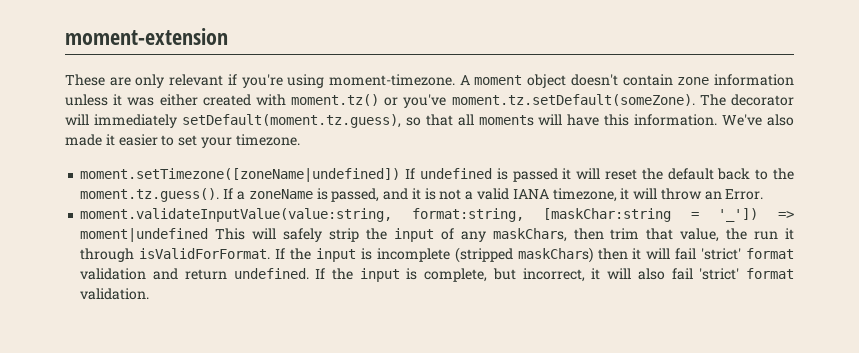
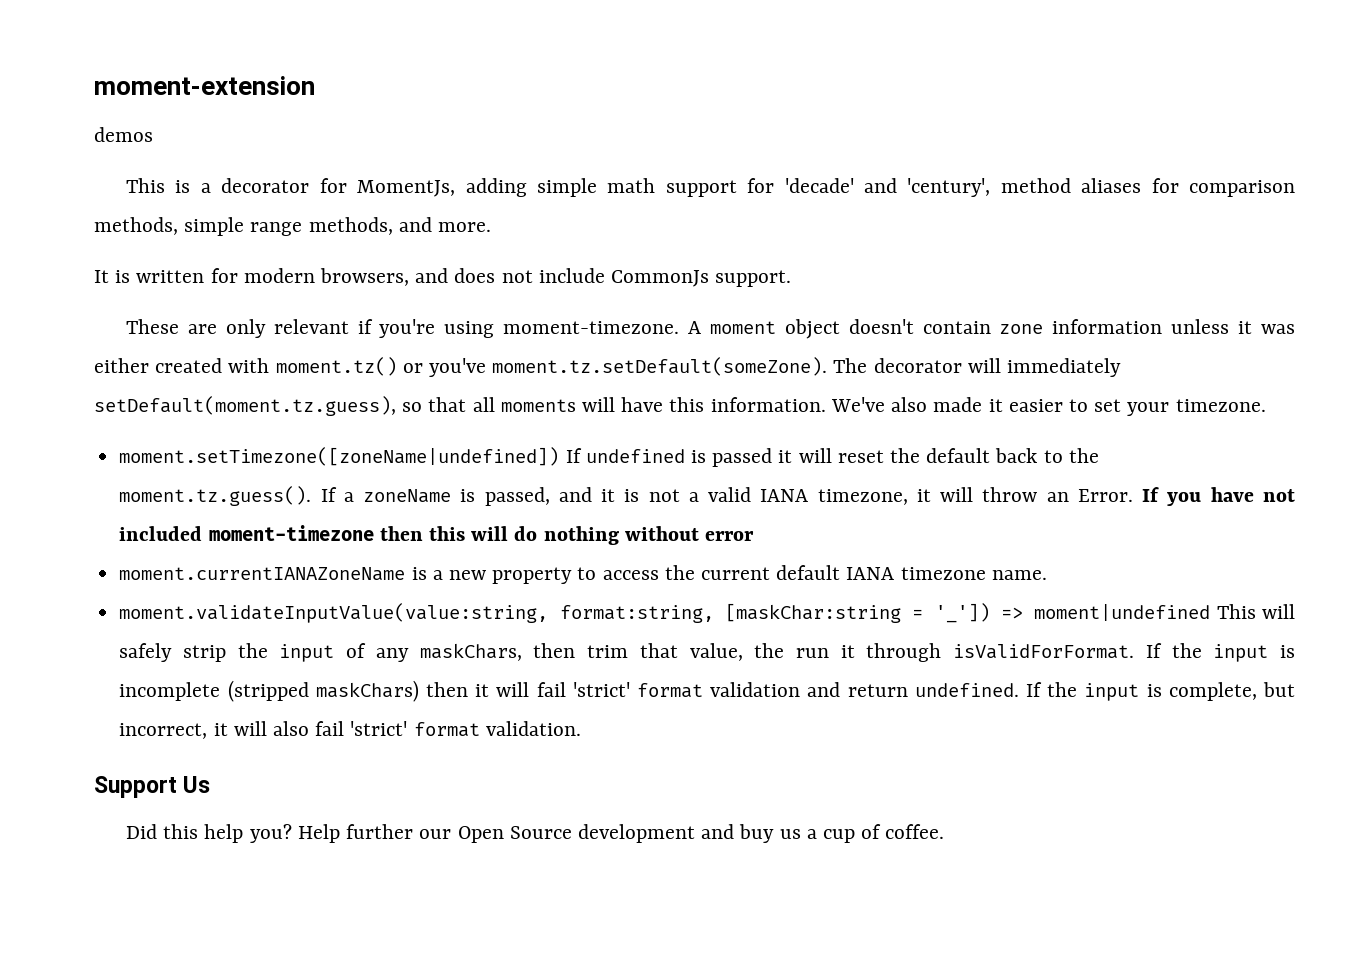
(228, 36) none -> [94,127,153,142] [126,178,1295,197] [94,217,492,236] [94,268,792,287] // demos // This is a decorator for MomentJs, adding simple math support for 'decade' and 'century', method aliases for comparison methods, simple range methods, and more. // It is written for modern browsers, and does not include CommonJs support.
(764, 194) none -> [1142,487,1295,506] [119,525,754,545] [119,565,1047,584] If you have not included moment-timezone then this will do nothing without error // moment.currentIANAZoneName is a new property to access the current default IANA timezone name.
(150, 294) none -> [94,776,211,798] [126,824,945,843] // Support Us // Did this help you? Help further our Open Source development and buy us a cup of coffee.

